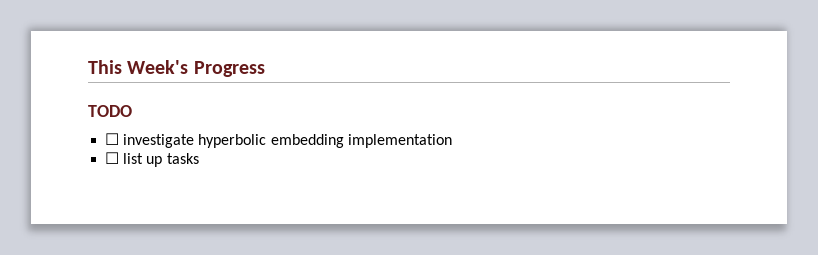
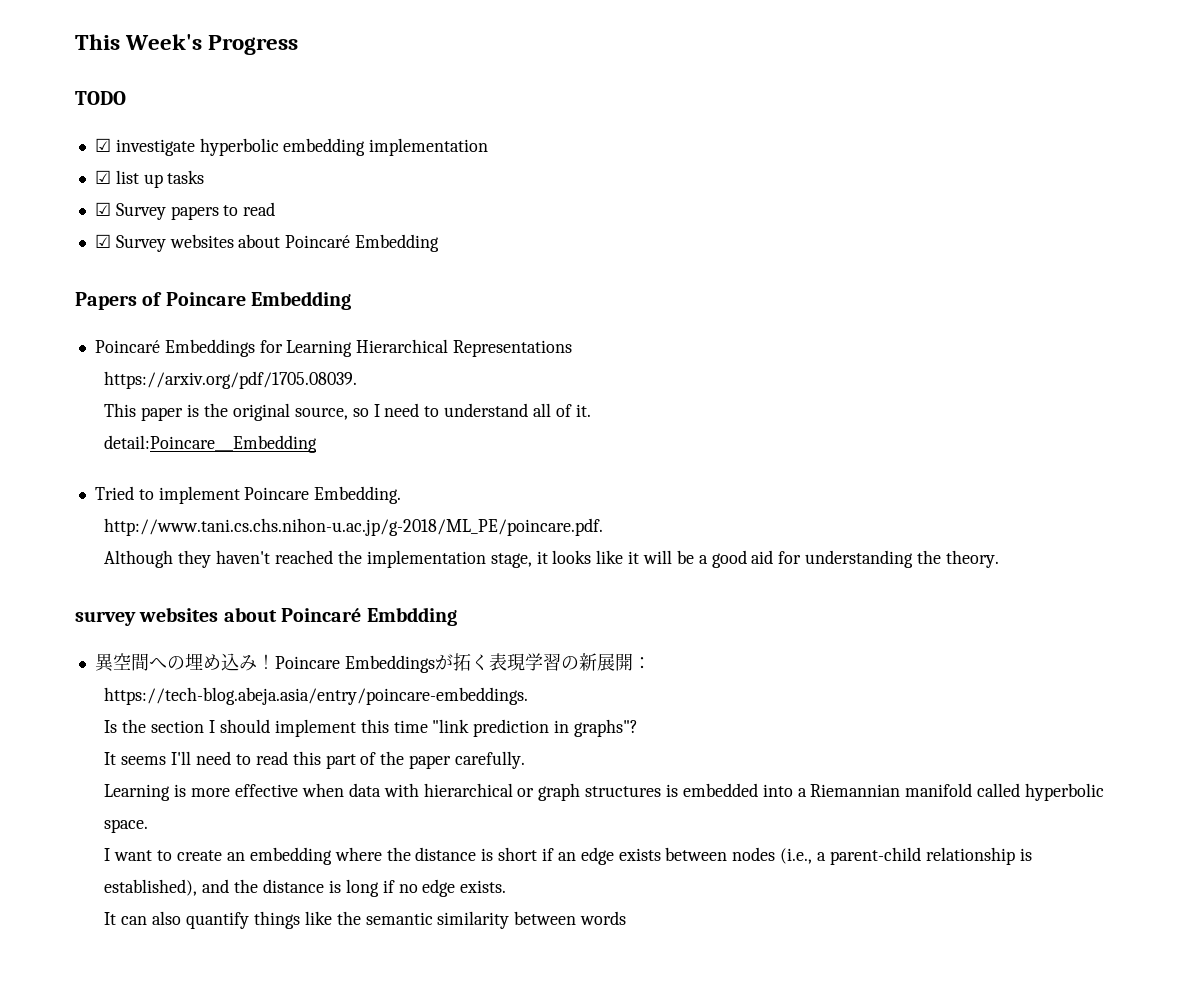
[105,133,120,145] ☐ -> [94,138,111,152] ☑
[105,152,120,164] ☐ -> [94,170,111,184] ☑
(199, 158) none -> [94,202,276,220] [94,234,440,252] [75,291,352,310] [94,339,573,357] [104,371,358,389] [104,403,591,421] [104,435,216,449] [215,435,318,453] [94,486,402,504] [104,518,604,536] [104,550,999,568] [75,607,457,626] [94,653,651,673] [104,687,529,705] [104,719,638,737] [104,751,525,769] [104,783,1104,801] [104,819,149,833] [104,847,1032,865] [104,879,507,897] [104,911,627,929] // ☑ Survey papers to read // ☑ Survey websites about Poincaré Embedding // Papers of Poincare Embedding // Poincaré Embeddings for Learning Hierarchical Representations // https://arxiv.org/pdf/1705.08039. // This paper is the original source, so I need to understand all of it. // detail:Poincare＿Embedding // Tried to implement Poincare Embedding. // http://www.tani.cs.chs.nihon-u.ac.jp/g-2018/ML_PE/poincare.pdf. // Although they haven't reached the implementation stage, it looks like it will be a good aid for understanding the theory. // survey websites about Poincaré Embdding // 異空間への埋め込み！Poincare Embeddingsが拓く表現学習の新展開： // https://tech-blog.abeja.asia/entry/poincare-embeddings. // Is the section I should implement this time "link prediction in graphs"? // It seems I'll need to read this part of the paper carefully. // Learning is more effective when data with hierarchical or graph structures is embedded into a Riemannian manifold called hyperbolic space. // I want to create an embedding where the distance is short if an edge exists between nodes (i.e., a parent-child relationship is established), and the distance is long if no edge exists. // It can also quantify things like the semantic similarity between words

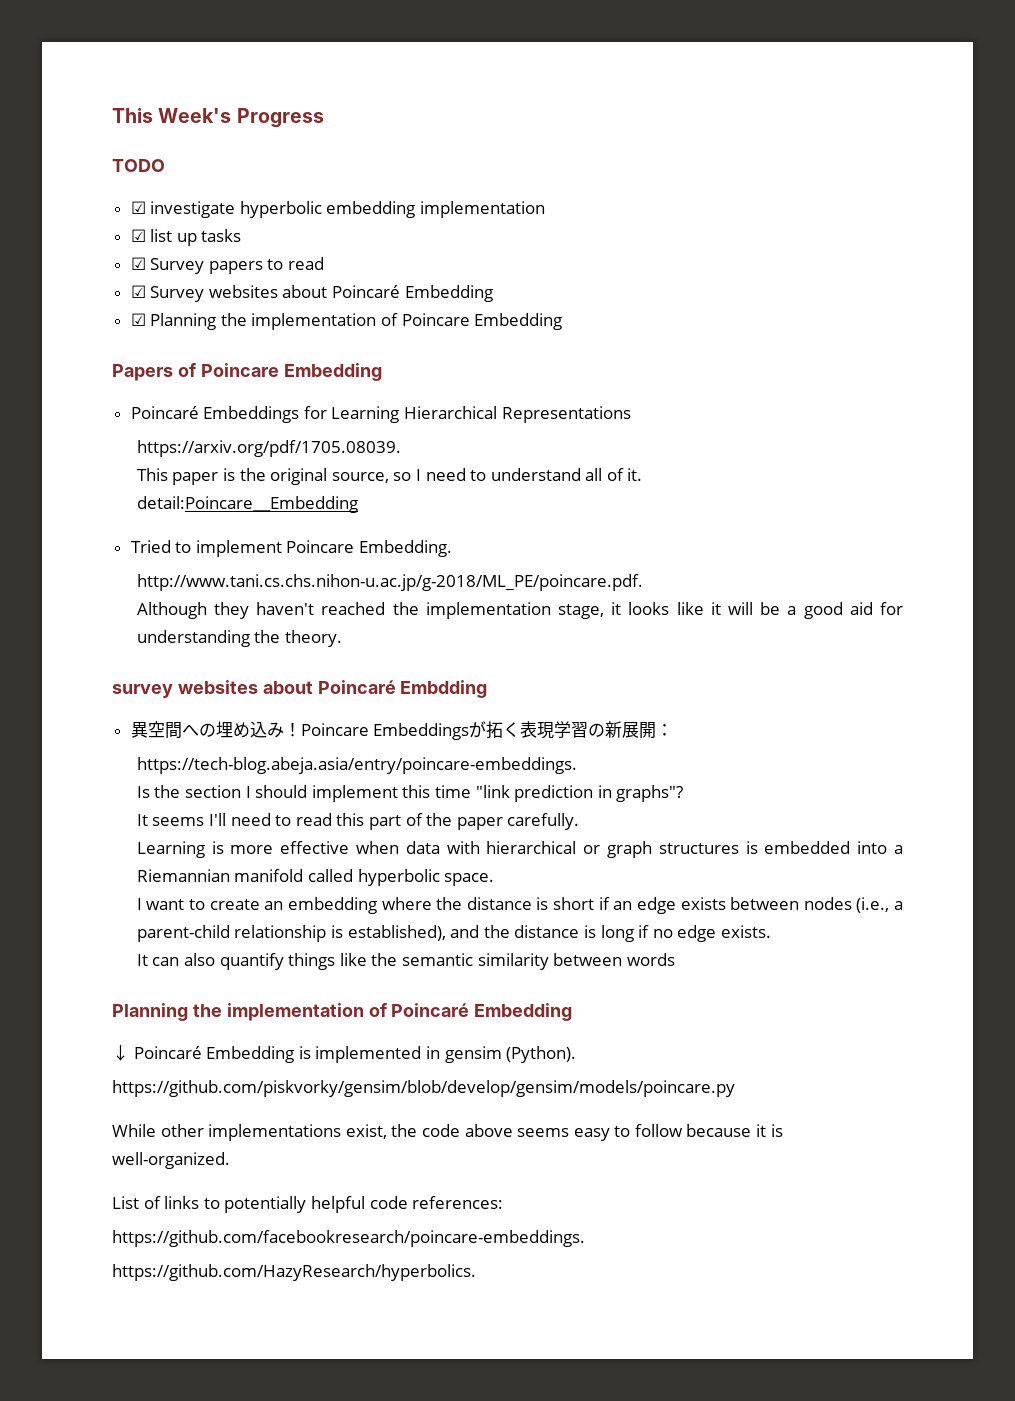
(440, 243) none -> [130,313,563,330] // ☑ Planning the implementation of Poincare Embedding
(627, 918) none -> [112,1003,573,1021] [112,1045,577,1063] [112,1080,735,1097] [112,1124,783,1141] [112,1152,230,1169] [112,1196,504,1213] [112,1230,585,1247] [112,1264,476,1281] // Planning the implementation of Poincaré Embedding // ↓ Poincaré Embedding is implemented in gensim (Python). // https://github.com/piskvorky/gensim/blob/develop/gensim/models/poincare.py // While other implementations exist, the code above seems easy to follow because it is well-organized. // List of links to potentially helpful code references: // https://github.com/facebookresearch/poincare-embeddings. // https://github.com/HazyResearch/hyperbolics.

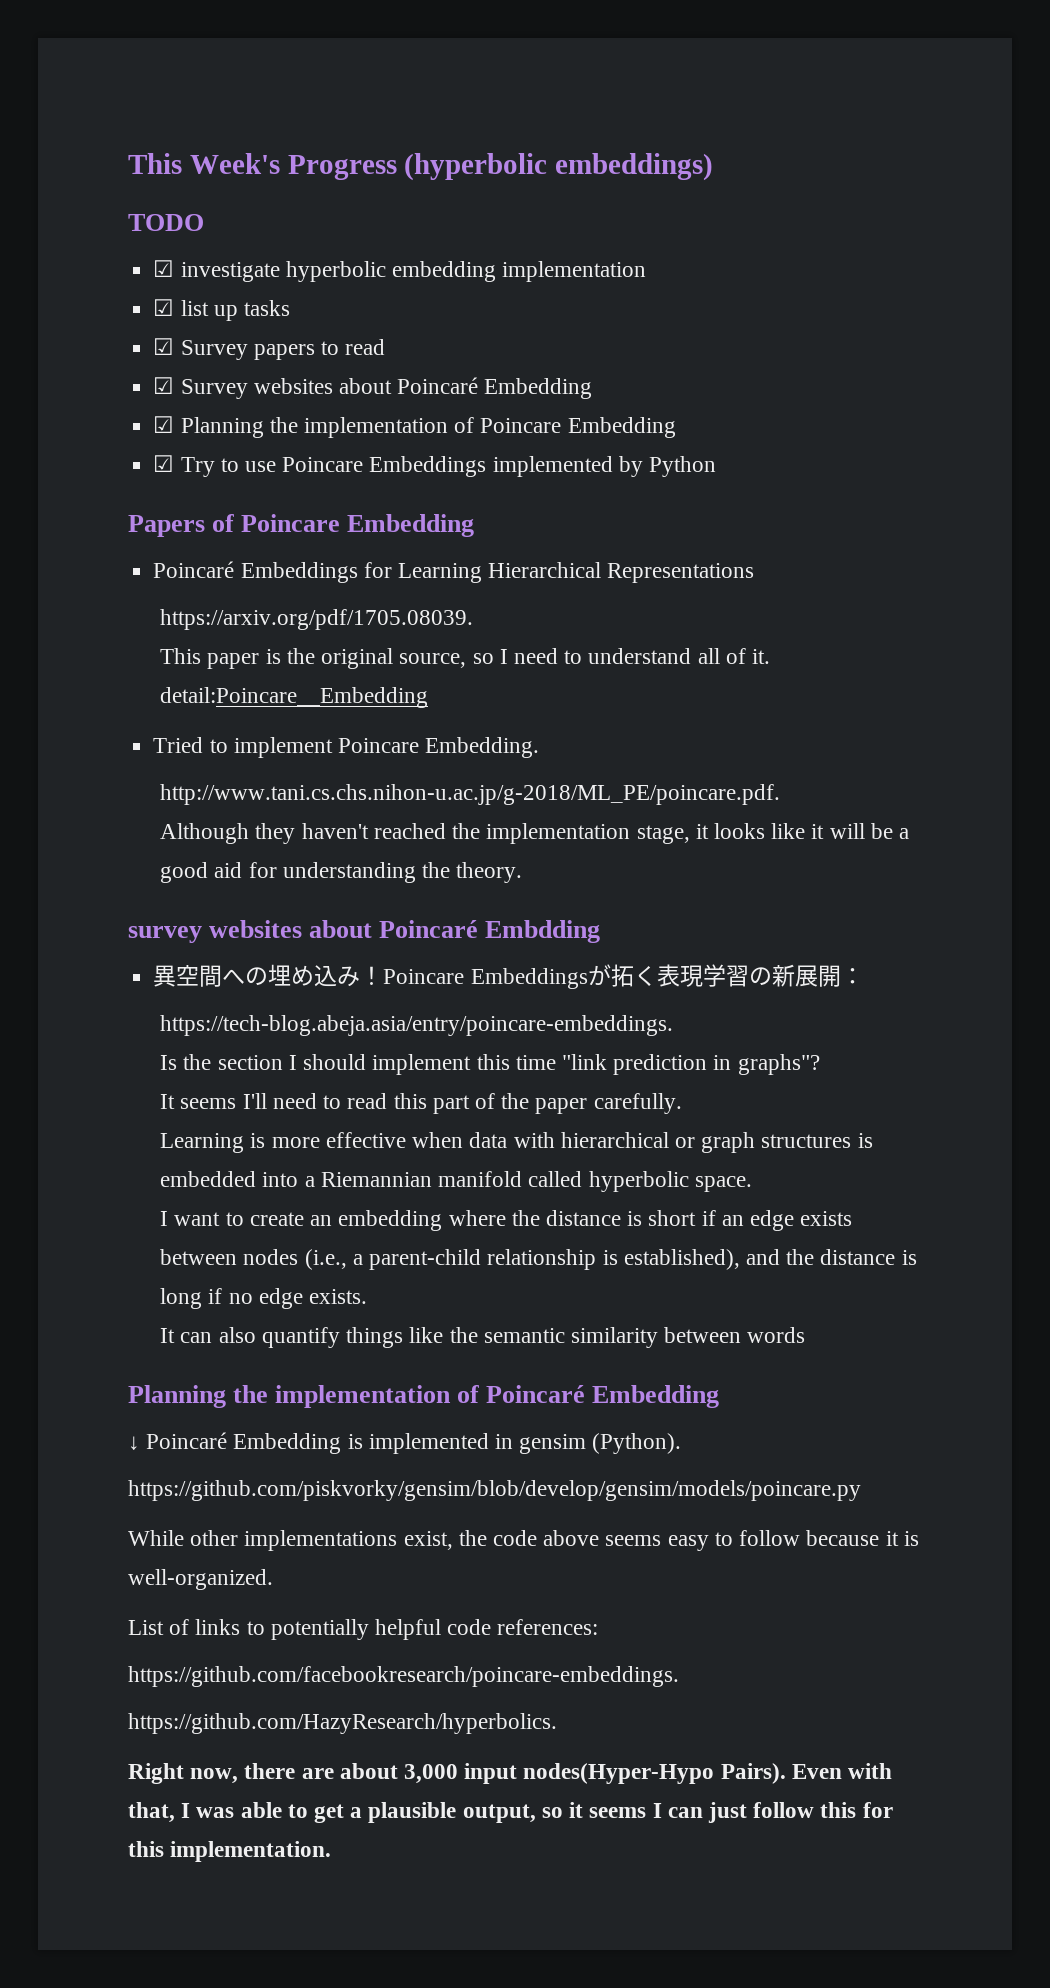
(324, 118) none -> [404,153,714,181] (hyperbolic embeddings)
(563, 321) none -> [153,455,716,477] // ☑ Try to use Poincare Embeddings implemented by Python
(476, 1272) none -> [128,1763,893,1784] [128,1802,893,1823] [128,1841,332,1862] // Right now, there are about 3,000 input nodes(Hyper-Hypo Pairs). Even with that, I was able to get a plausible output, so it seems I can just follow this for this implementation.

